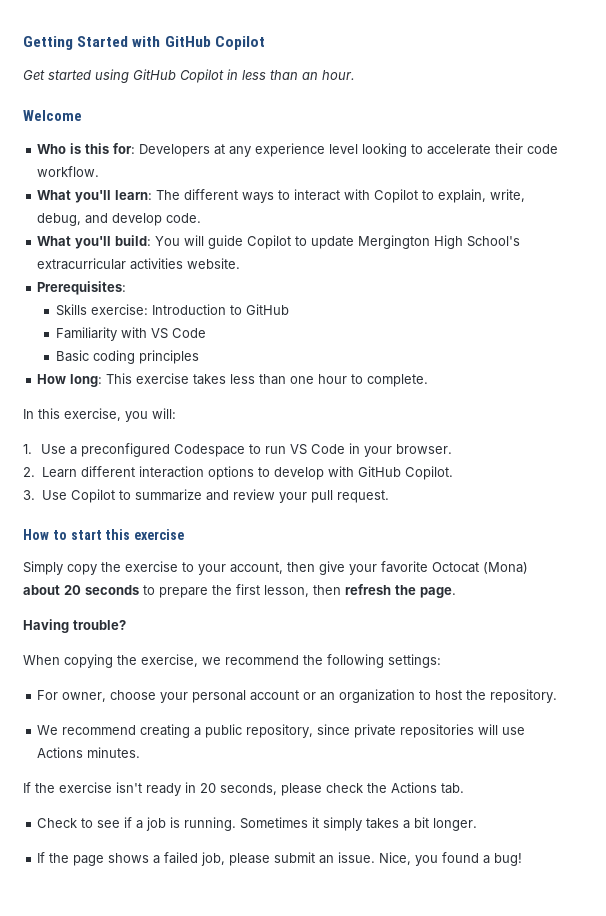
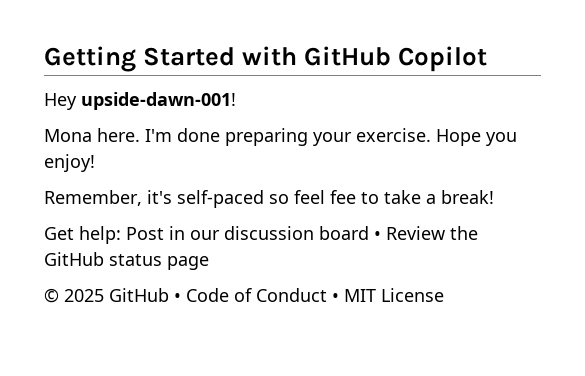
[23,69,355,83] [23,110,82,121] [37,143,559,157] [37,166,100,177] [37,189,526,203] [37,213,202,226] [37,235,521,249] [37,258,241,270] [37,281,127,295] [55,304,289,316] [55,327,206,341] [55,350,199,364] [37,373,429,387] [23,408,176,422] [23,443,453,457] [23,466,453,480] [23,489,389,503] [23,529,185,540] [23,561,528,575] [23,584,456,598] [23,619,126,633] [23,654,441,668] [37,689,558,703] [37,724,526,738] [37,747,141,758] [23,782,464,796] [37,817,478,831] [37,852,523,866] Get started using GitHub Copilot in less than an hour. // Welcome // Who is this for: Developers at any experience level looking to accelerate their code workflow. // What you'll learn: The different ways to interact with Copilot to explain, write, debug, and develop code. // What you'll build: You will guide Copilot to update Mergington High School's extracurricular activities website. // Prerequisites: // Skills exercise: Introduction to GitHub // Familiarity with VS Code // Basic coding principles // How long: This exercise takes less than one hour to complete. // In this exercise, you will: // 1. Use a preconfigured Codespace to run VS Code in your browser. // 2. Learn different interaction options to develop with GitHub Copilot. // 3. Use Copilot to summarize and review your pull request. // How to start this exercise // Simply copy the exercise to your account, then give your favorite Octocat (Mona) about 20 seconds to prepare the first lesson, then refresh the page. // Having trouble? // When copying the exercise, we recommend the following settings: // For owner, choose your personal account or an organization to host the repository. // We recommend creating a public repository, since private repositories will use Actions minutes. // If the exercise isn't ready in 20 seconds, please check the Actions tab. // Check to see if a job is running. Sometimes it simply takes a bit longer. // If the page shows a failed job, please submit an issue. Nice, you found a bug! -> [44,92,236,110] [44,128,517,146] [44,154,95,172] [44,190,494,208] [44,226,478,244] [44,252,209,270] [44,288,444,303] Hey upside-dawn-001! // Mona here. I'm done preparing your exercise. Hope you enjoy! // Remember, it's self-paced so feel fee to take a break! // Get help: Post in our discussion board • Review the GitHub status page // © 2025 GitHub • Code of Conduct • MIT License

